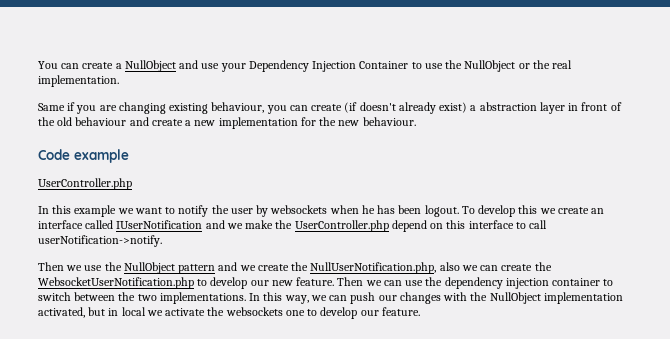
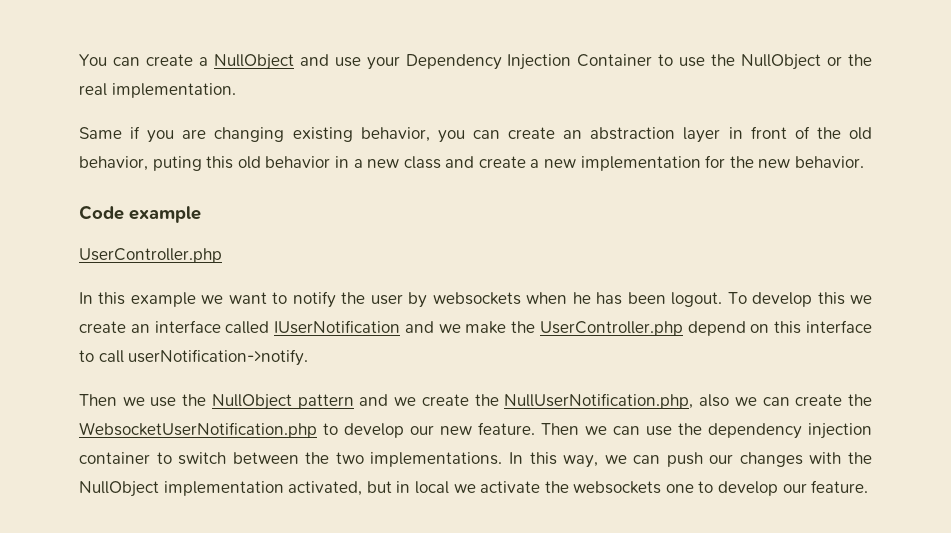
[211,102,265,113] behaviour, -> [360,127,430,142] behavior,
[344,102,477,114] (if doesn't already exist) a -> [563,130,583,139] an
[75,117,127,126] behaviour -> [79,156,441,171] behavior, puting this old behavior in a new class
[362,117,416,126] behaviour. -> [795,156,865,168] behavior.

